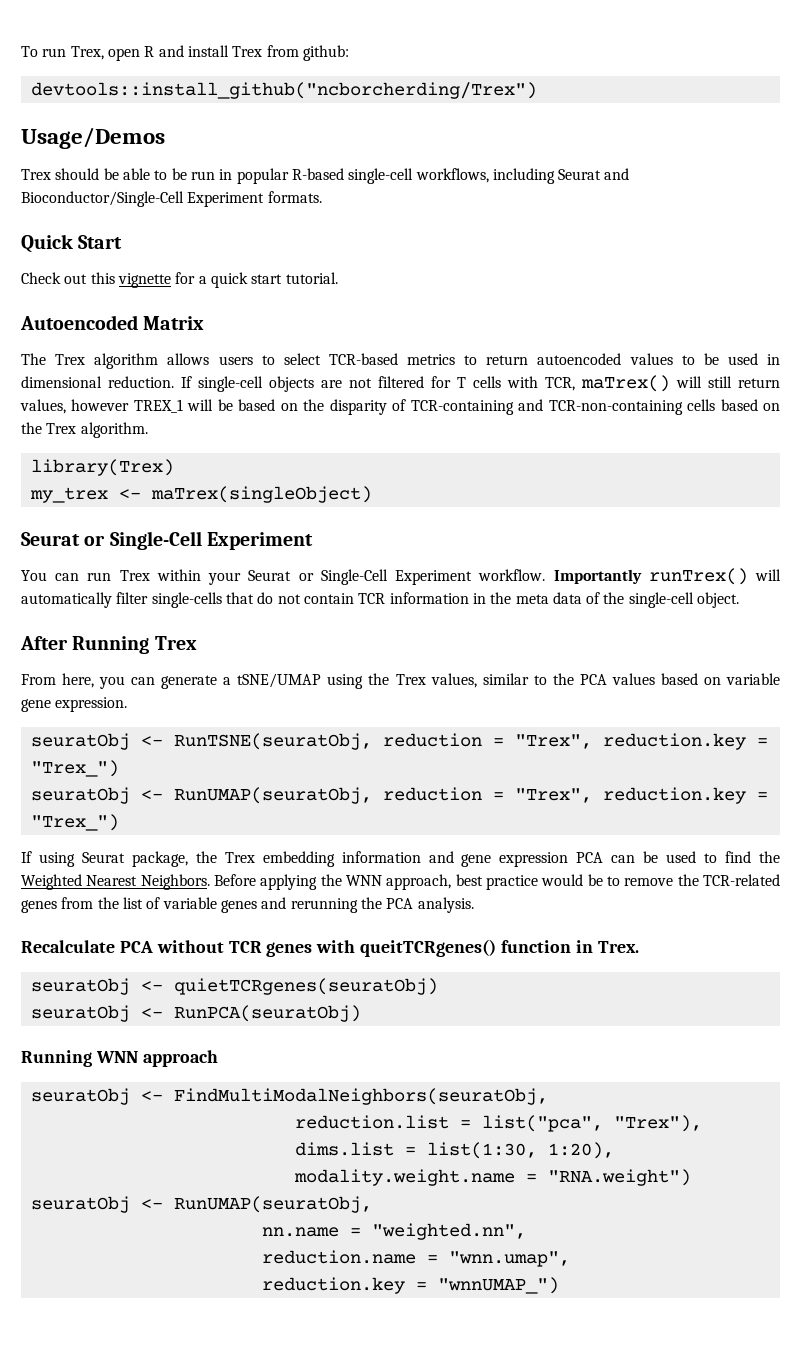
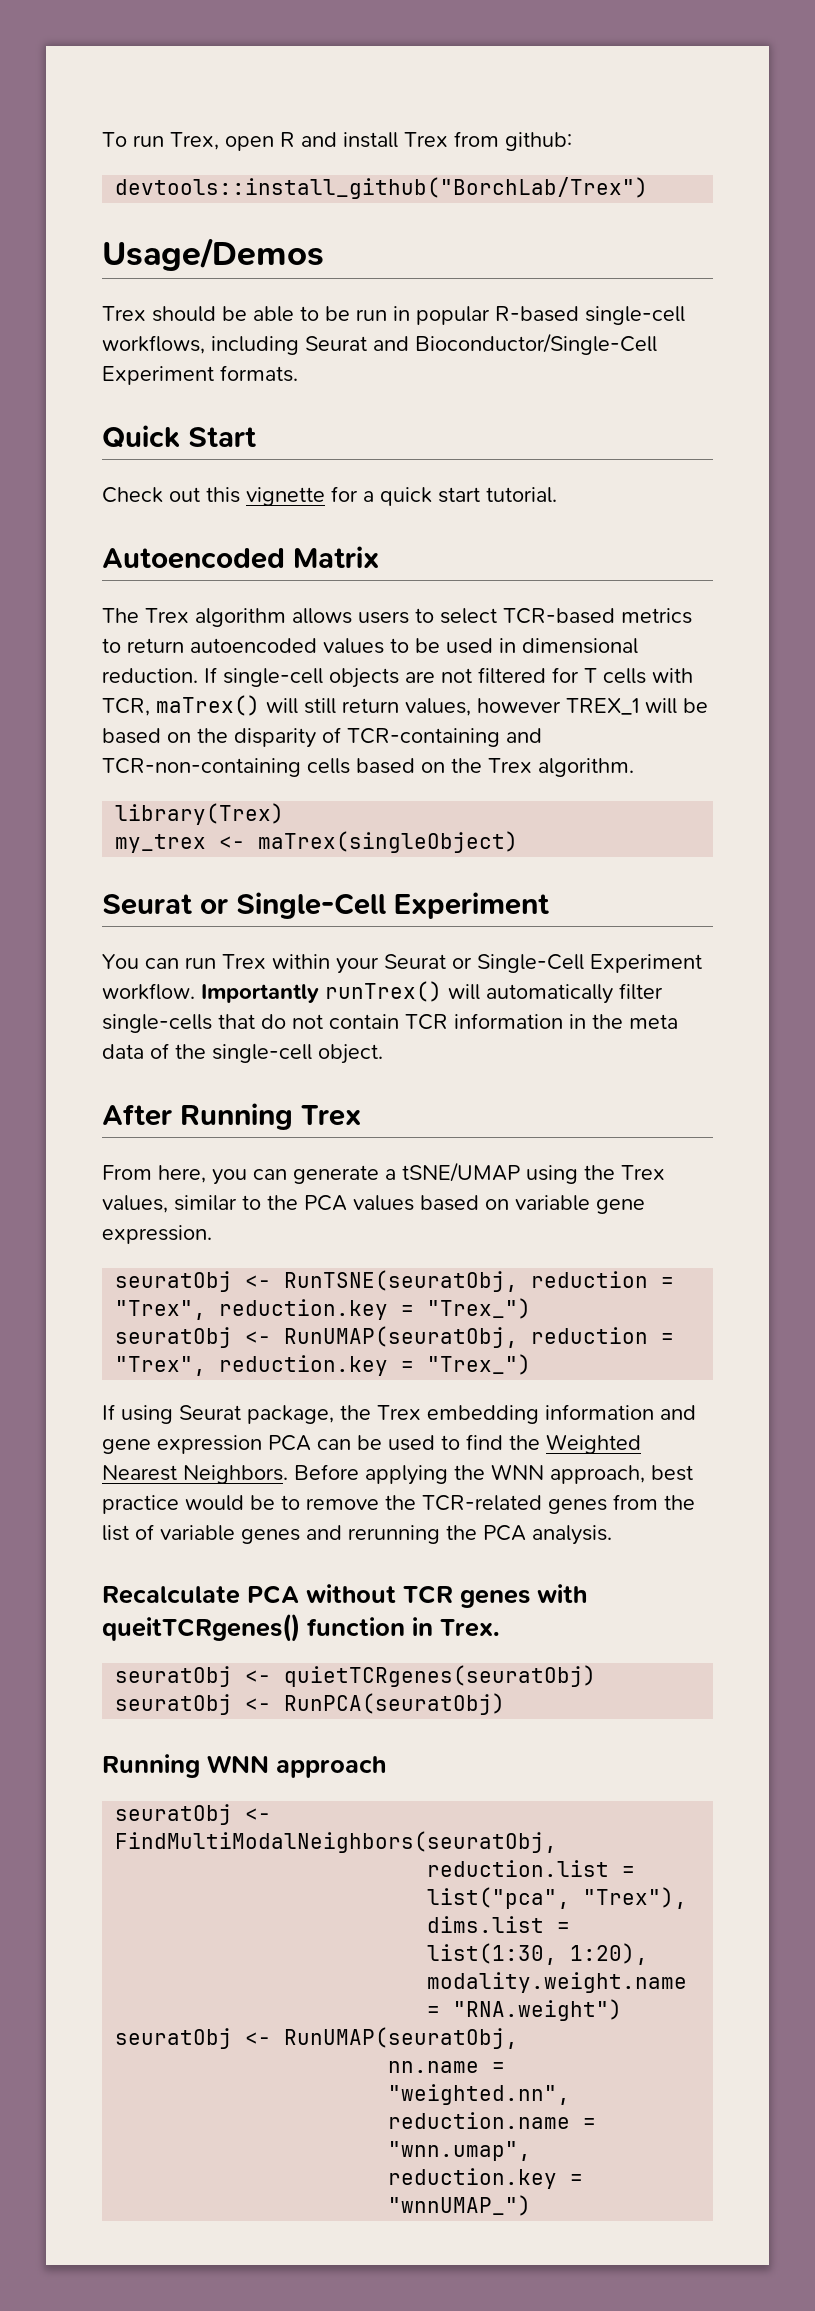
[30,82,537,99] devtools::install_github("ncborcherding/Trex") -> [115,177,649,199] devtools::install_github("BorchLab/Trex")

